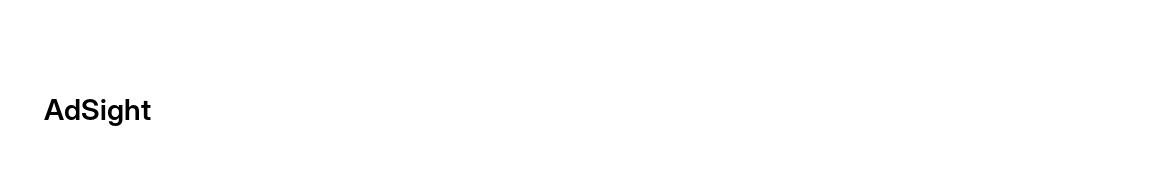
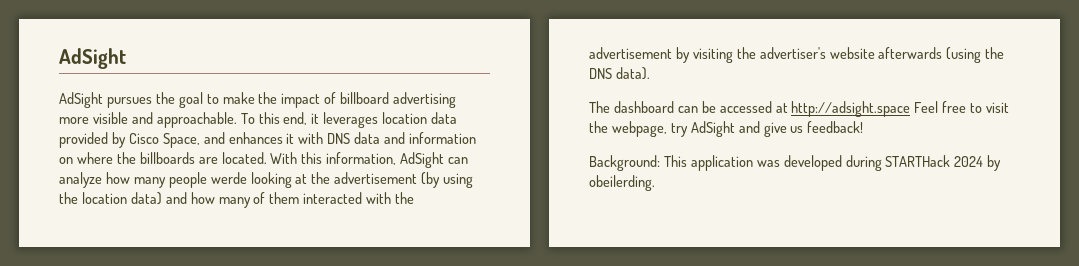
[44,99,151,126] AdSight -> [59,48,126,69] [59,92,457,108] [59,112,458,128] [59,132,477,148] [59,152,469,168] [59,172,474,188] [59,192,415,208] [589,47,1005,63] [589,67,650,80] [589,101,1010,117] [589,121,864,137] [589,155,1002,171] [589,175,655,191] AdSight // AdSight pursues the goal to make the impact of billboard advertising more visible and approachable. To this end, it leverages location data provided by Cisco Space, and enhances it with DNS data and information on where the billboards are located. With this information, AdSight can analyze how many people werde looking at the advertisement (by using the location data) and how many of them interacted with the advertisement by visiting the advertiser's website afterwards (using the DNS data). // The dashboard can be accessed at http://adsight.space Feel free to visit the webpage, try AdSight and give us feedback! // Background: This application was developed during STARTHack 2024 by obeilerding.

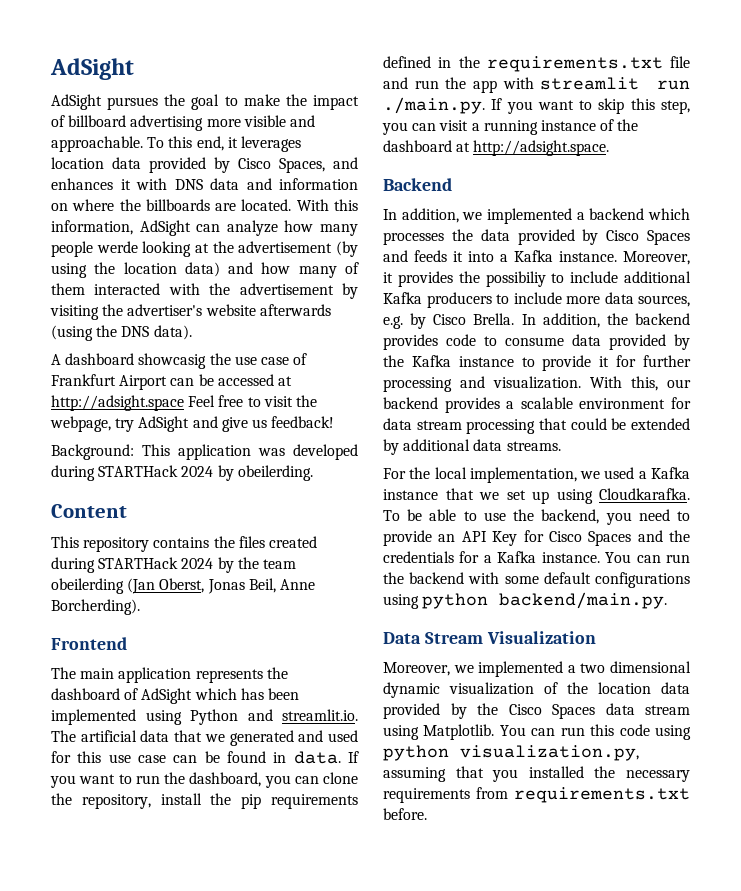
[162,133,200,148] Space, -> [279,158,325,173] Spaces,
[589,101,674,113] The dashboard -> [51,353,308,369] [51,374,168,390] A dashboard showcasig the use case of Frankfurt Airport
(655, 183) none -> [51,504,127,518] [51,536,317,552] [51,557,296,573] [51,578,315,594] [51,599,140,615] [51,637,127,650] [51,667,288,683] [51,688,299,704] [51,709,358,725] [51,730,358,746] [51,751,359,764] [50,772,358,788] [51,793,358,809] [383,56,690,72] [383,77,690,93] [383,97,690,114] [382,119,639,135] [383,140,610,156] [383,178,452,191] [383,208,690,224] [383,229,690,245] [383,250,690,265] [383,271,691,287] [383,292,690,308] [383,313,690,329] [383,334,690,350] [383,355,691,371] [383,376,691,392] [383,397,691,413] [383,418,690,434] [383,439,561,455] [383,467,690,483] [383,488,690,504] [383,509,690,525] [383,530,690,546] [383,551,690,563] [383,572,690,588] [383,592,668,609] [383,631,596,644] [383,661,691,677] [383,682,690,698] [383,703,690,719] [383,724,691,740] [383,745,639,761] [383,766,690,782] [383,787,690,803] [383,808,427,820] // Content // This repository contains the files created during STARTHack 2024 by the team obeilerding (Jan Oberst, Jonas Beil, Anne Borcherding). // Frontend // The main application represents the dashboard of AdSight which has been implemented using Python and streamlit.io. The artificial data that we generated and used for this use case can be found in data. If you want to run the dashboard, you can clone the repository, install the pip requirements defined in the requirements.txt file and run the app with streamlit run ./main.py. If you want to skip this step, you can visit a running instance of the dashboard at http://adsight.space. // Backend // In addition, we implemented a backend which processes the data provided by Cisco Spaces and feeds it into a Kafka instance. Moreover, it provides the possibiliy to include additional Kafka producers to include more data sources, e.g. by Cisco Brella. In addition, the backend provides code to consume data provided by the Kafka instance to provide it for further processing and visualization. With this, our backend provides a scalable environment for data stream processing that could be extended by additional data streams. // For the local implementation, we used a Kafka instance that we set up using Cloudkarafka. To be able to use the backend, you need to provide an API Key for Cisco Spaces and the credentials for a Kafka instance. You can run the backend with some default configurations using python backend/main.py. // Data Stream Visualization // Moreover, we implemented a two dimensional dynamic visualization of the location data provided by the Cisco Spaces data stream using Matplotlib. You can run this code using python visualization.py, assuming that you installed the necessary requirements from requirements.txt before.

